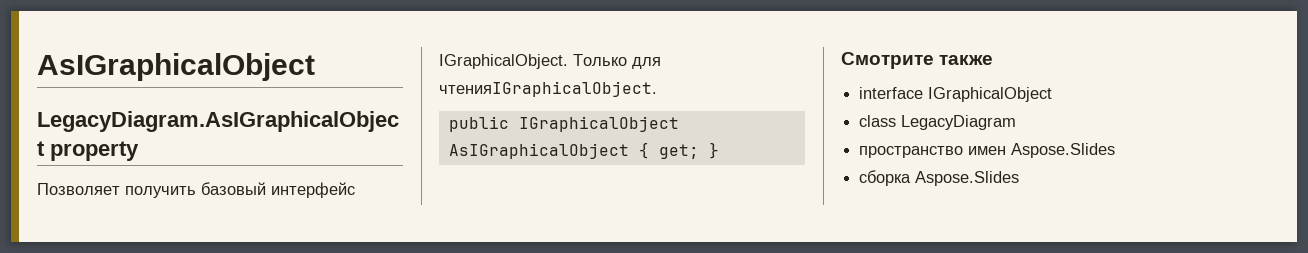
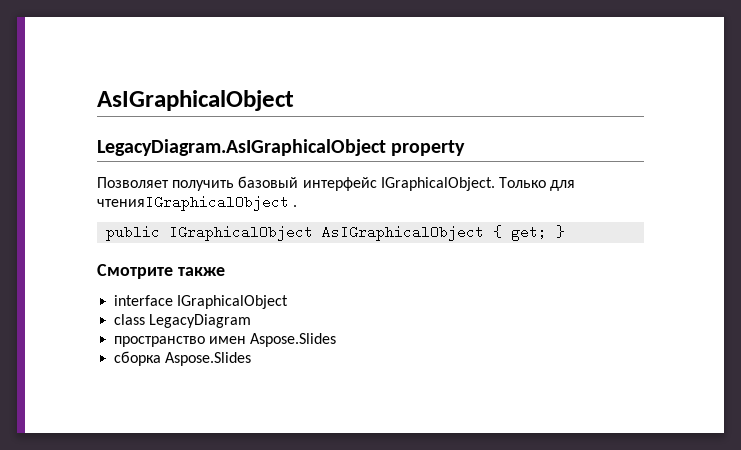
[439,81,657,97] чтенияIGraphicalObject. -> [97,195,298,211] чтенияIGraphicalObject .

